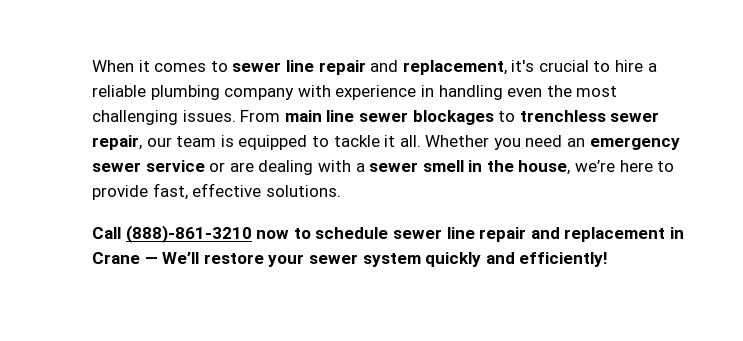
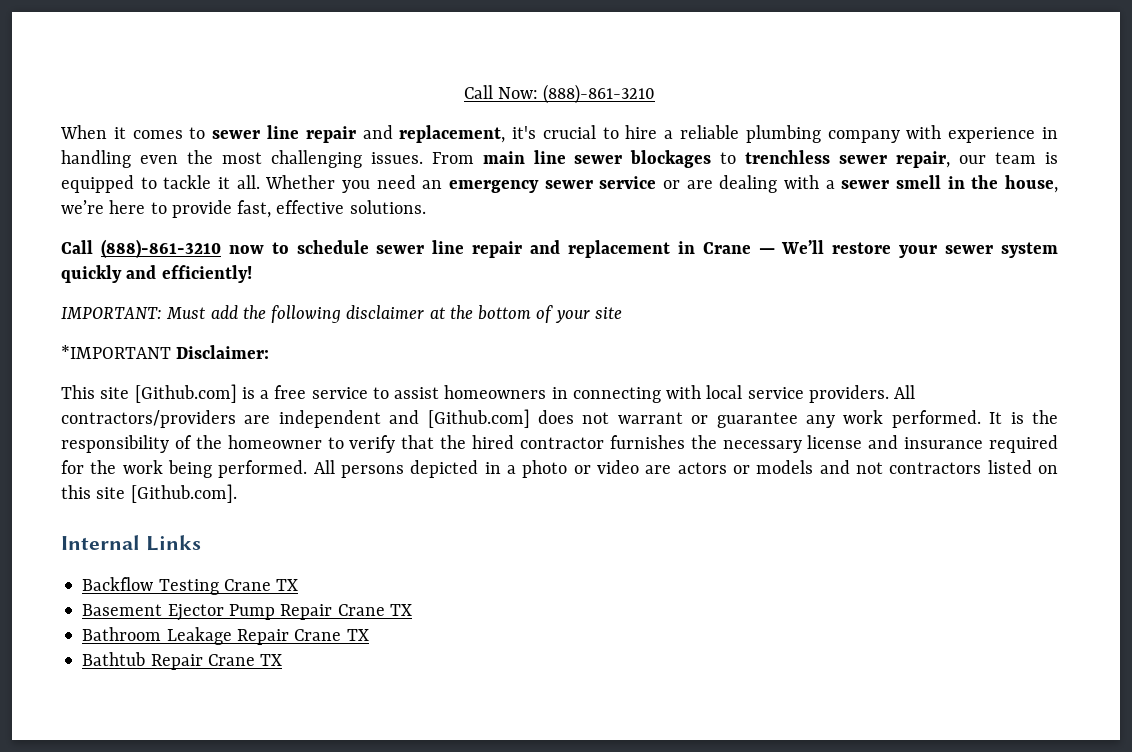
(92, 66) none -> [463,84,656,104] Call Now: (888)-861-3210 //
(609, 259) none -> [61,305,622,323] [61,345,270,359] [61,384,916,403] [61,409,1058,428] [61,435,1058,453] [61,460,1059,478] [61,484,237,503] [61,535,201,551] [82,577,299,595] [82,604,412,621] [82,627,369,645] [82,652,283,670] // IMPORTANT: Must add the following disclaimer at the bottom of your site // *IMPORTANT Disclaimer: // This site [Github.com] is a free service to assist homeowners in connecting with local service providers. All contractors/providers are independent and [Github.com] does not warrant or guarantee any work performed. It is the responsibility of the homeowner to verify that the hired contractor furnishes the necessary license and insurance required for the work being performed. All persons depicted in a photo or video are actors or models and not contractors listed on this site [Github.com]. // Internal Links // Backflow Testing Crane TX // Basement Ejector Pump Repair Crane TX // Bathroom Leakage Repair Crane TX // Bathtub Repair Crane TX

